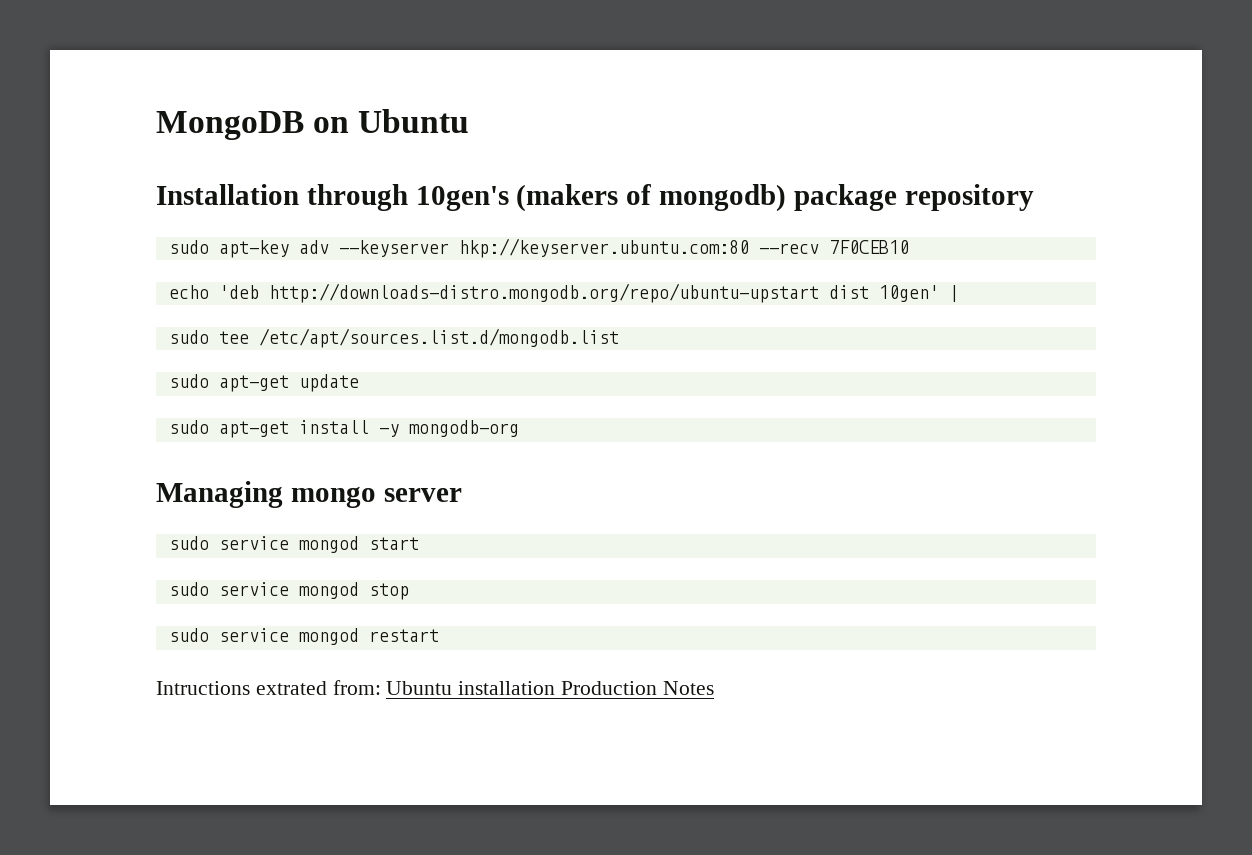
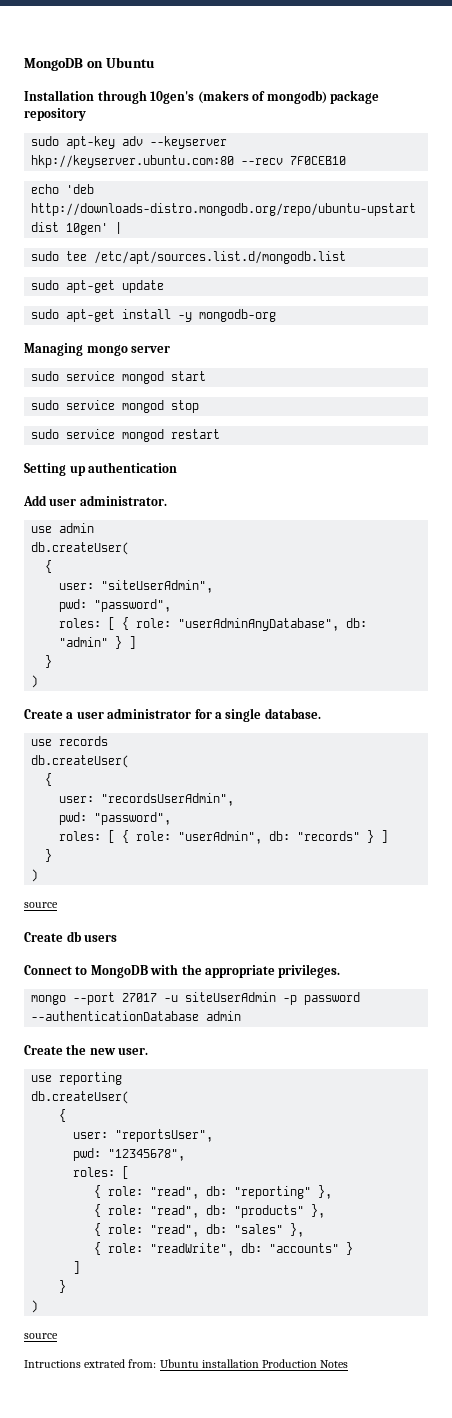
(439, 635) none -> [24,462,178,476] [23,495,167,506] [31,523,95,533] [31,542,130,555] [45,560,53,573] [59,580,214,593] [59,599,172,612] [59,617,368,631] [59,636,137,649] [45,655,53,668] [31,675,39,688] [24,708,321,722] [31,736,109,746] [31,755,130,768] [45,773,53,786] [59,793,235,806] [59,812,172,825] [59,830,389,844] [45,849,53,862] [31,869,39,882] [24,902,58,908] [24,931,118,942] [24,964,341,978] [31,992,361,1005] [31,1011,242,1021] [24,1044,149,1055] [31,1072,123,1085] [31,1091,130,1104] [59,1109,67,1122] [73,1129,214,1142] [73,1148,186,1161] [73,1166,130,1179] [94,1185,333,1199] [94,1204,326,1218] [94,1223,305,1237] [94,1242,354,1256] [73,1261,81,1274] [59,1280,67,1293] [31,1300,39,1313] [24,1333,58,1339] // Setting up authentication // Add user administrator. // use admin // db.createUser( // { // user: "siteUserAdmin", // pwd: "password", // roles: [ { role: "userAdminAnyDatabase", db: "admin" } ] // } // ) // Create a user administrator for a single database. // use records // db.createUser( // { // user: "recordsUserAdmin", // pwd: "password", // roles: [ { role: "userAdmin", db: "records" } ] // } // ) // source // Create db users // Connect to MongoDB with the appropriate privileges. // mongo --port 27017 -u siteUserAdmin -p password --authenticationDatabase admin // Create the new user. // use reporting // db.createUser( // { // user: "reportsUser", // pwd: "12345678", // roles: [ // { role: "read", db: "reporting" }, // { role: "read", db: "products" }, // { role: "read", db: "sales" }, // { role: "readWrite", db: "accounts" } // ] // } // ) // source

